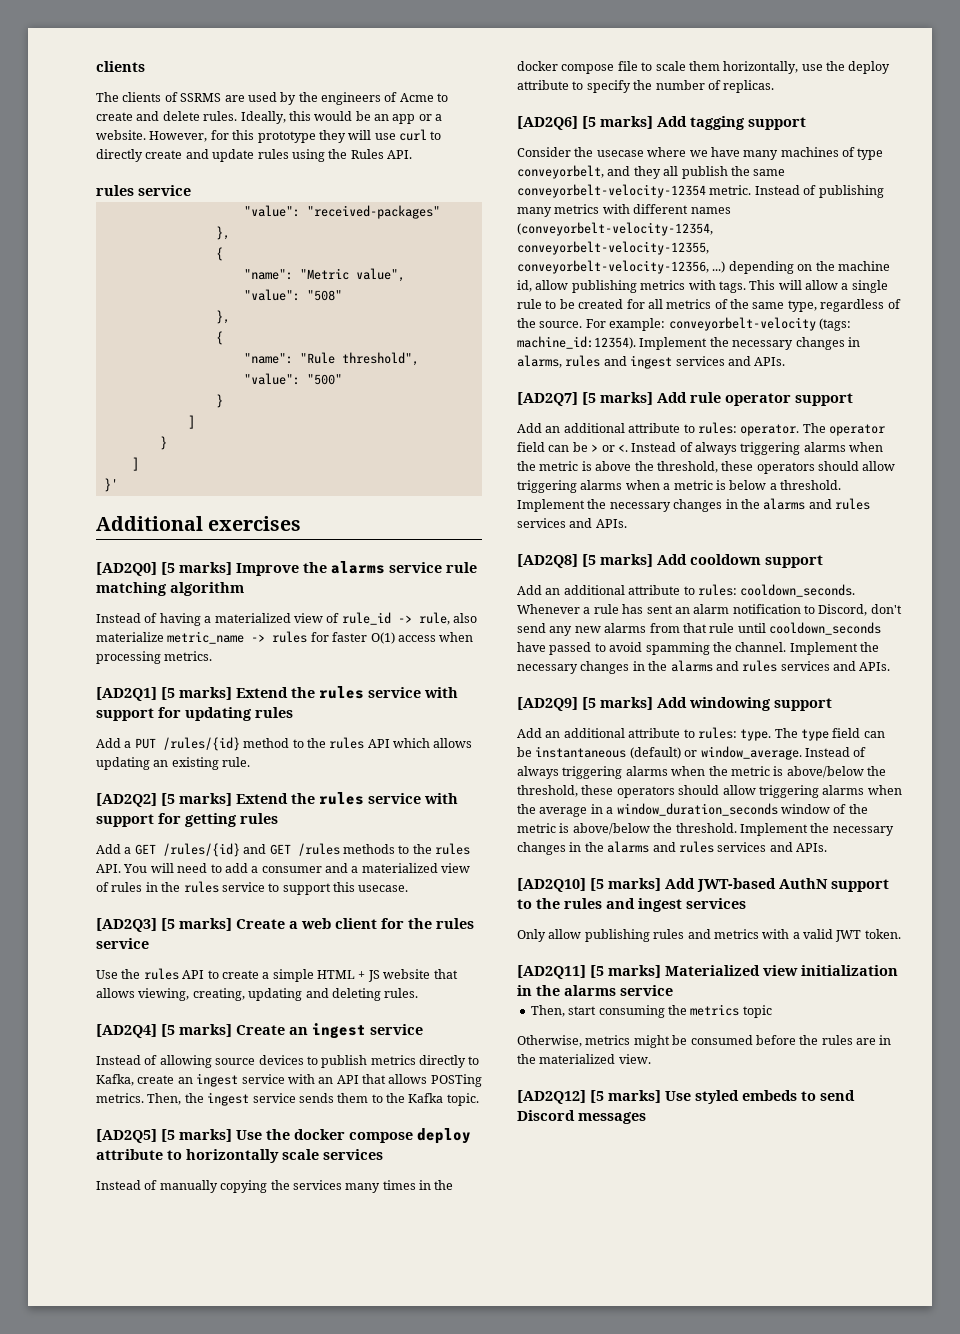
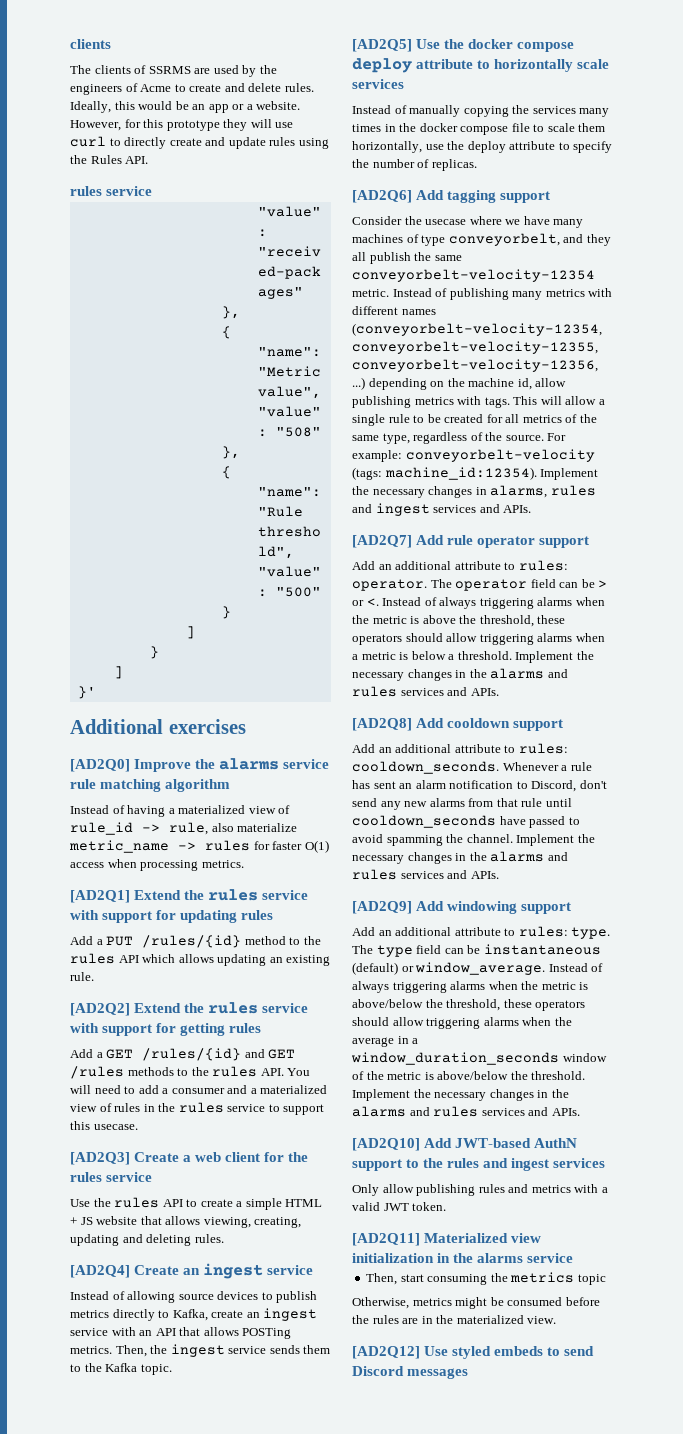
[161,562,232,575] [5 marks] -> (130, 765) none
[161,687,232,700] [5 marks] -> (130, 896) none
[161,793,232,806] [5 marks] -> (130, 1009) none
[161,918,232,931] [5 marks] -> (130, 1158) none
[161,1024,232,1037] [5 marks] -> (130, 1271) none
[161,1129,232,1142] [5 marks] -> (412, 45) none
[582,116,653,129] [5 marks] -> (412, 196) none
[582,392,653,405] [5 marks] -> (412, 541) none
[582,554,653,567] [5 marks] -> (412, 724) none
[582,697,653,710] [5 marks] -> (412, 907) none
[590,878,661,891] [5 marks] -> (420, 1144) none
[590,965,661,978] [5 marks] -> (420, 1239) none
[590,1090,661,1103] [5 marks] -> (420, 1352) none

